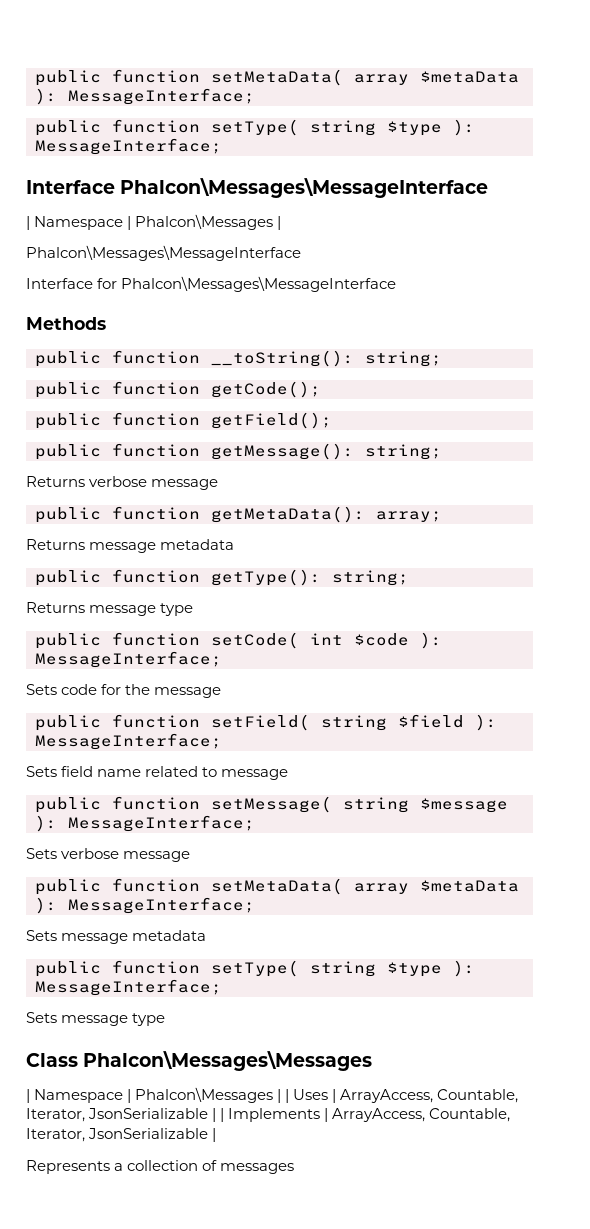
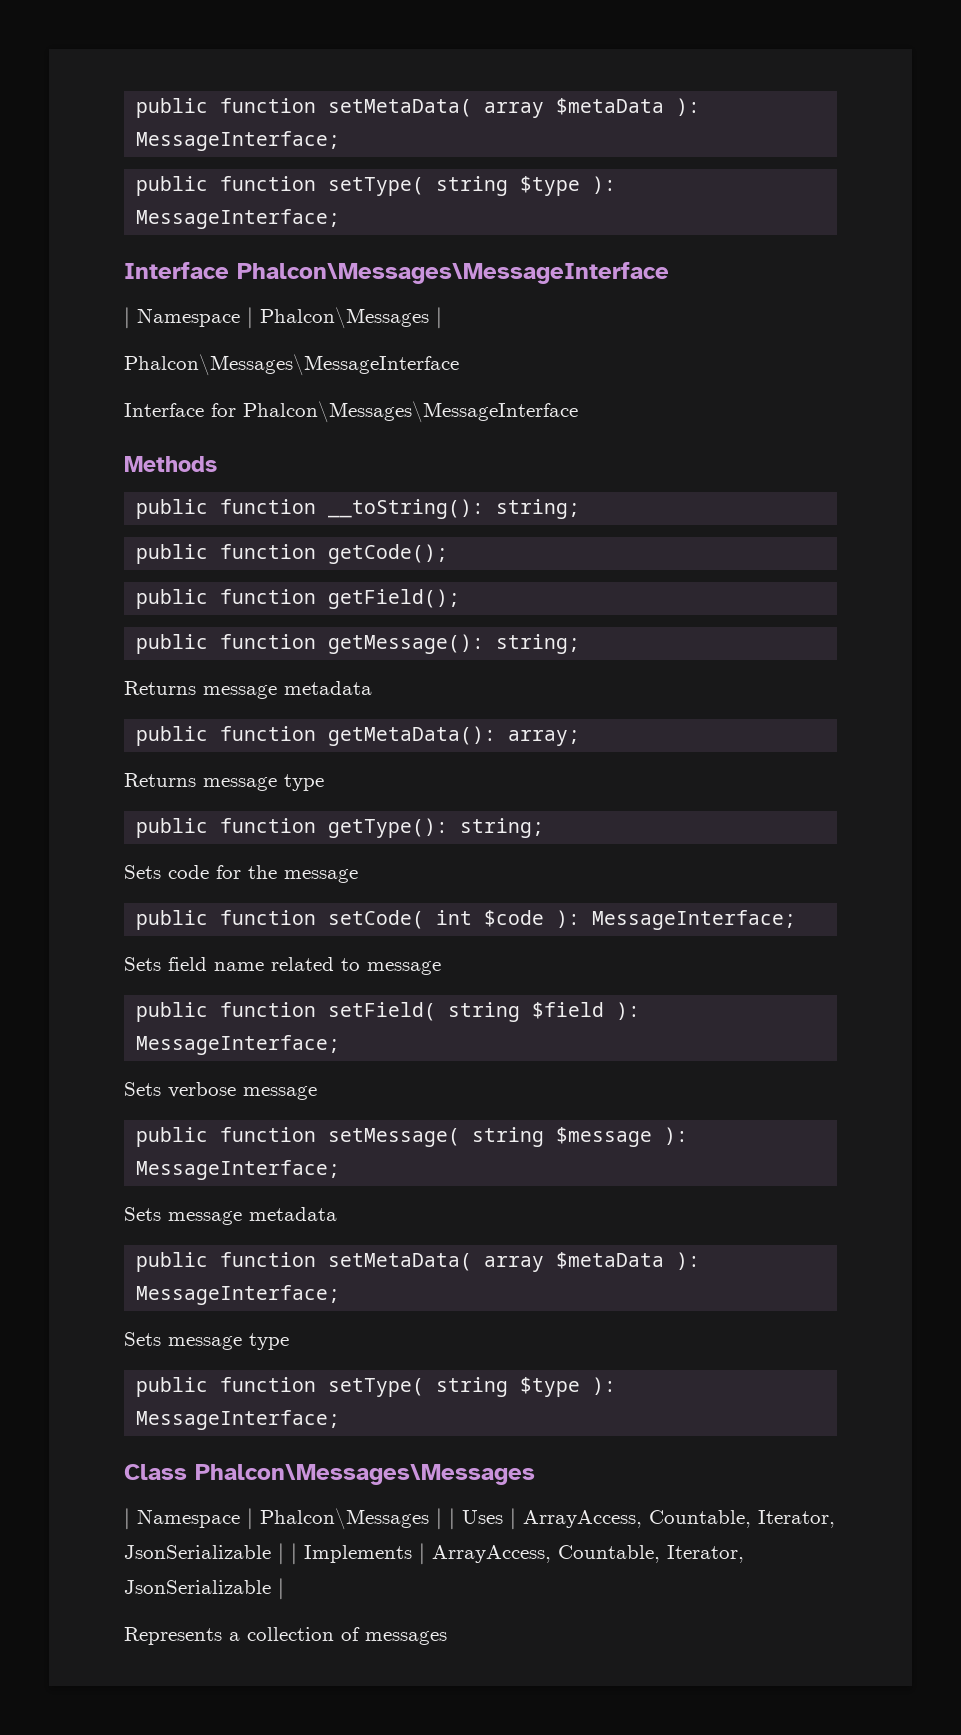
[89,476,219,490] verbose message -> [203,681,372,699] message metadata
[160,539,235,550] metadata -> [284,774,324,791] type
[26,602,194,616] [35,632,442,649] [35,651,222,668] // Returns message type // public function setCode( int $code ): MessageInterface; -> (545, 828) none
[211,714,464,731] setField( string $field -> [328,910,545,929] setCode( int $code
(289, 774) none -> [136,1002,641,1022] [136,1035,341,1055] [124,1082,317,1100] // public function setField( string $field ): MessageInterface; // Sets verbose message
[61,848,191,862] verbose message -> [168,1207,337,1225] message metadata
[132,930,207,941] [35,960,475,977] [35,979,222,996] [26,1012,166,1026] metadata // public function setType( string $type ): MessageInterface; // Sets message type -> [249,1333,289,1350] [136,1377,617,1397] [136,1410,341,1430] type // public function setType( string $type ): MessageInterface;

